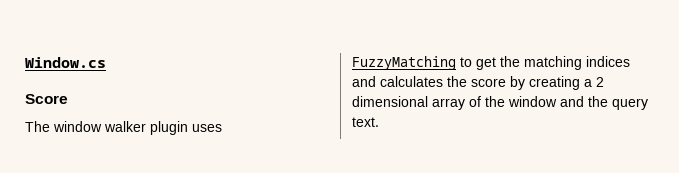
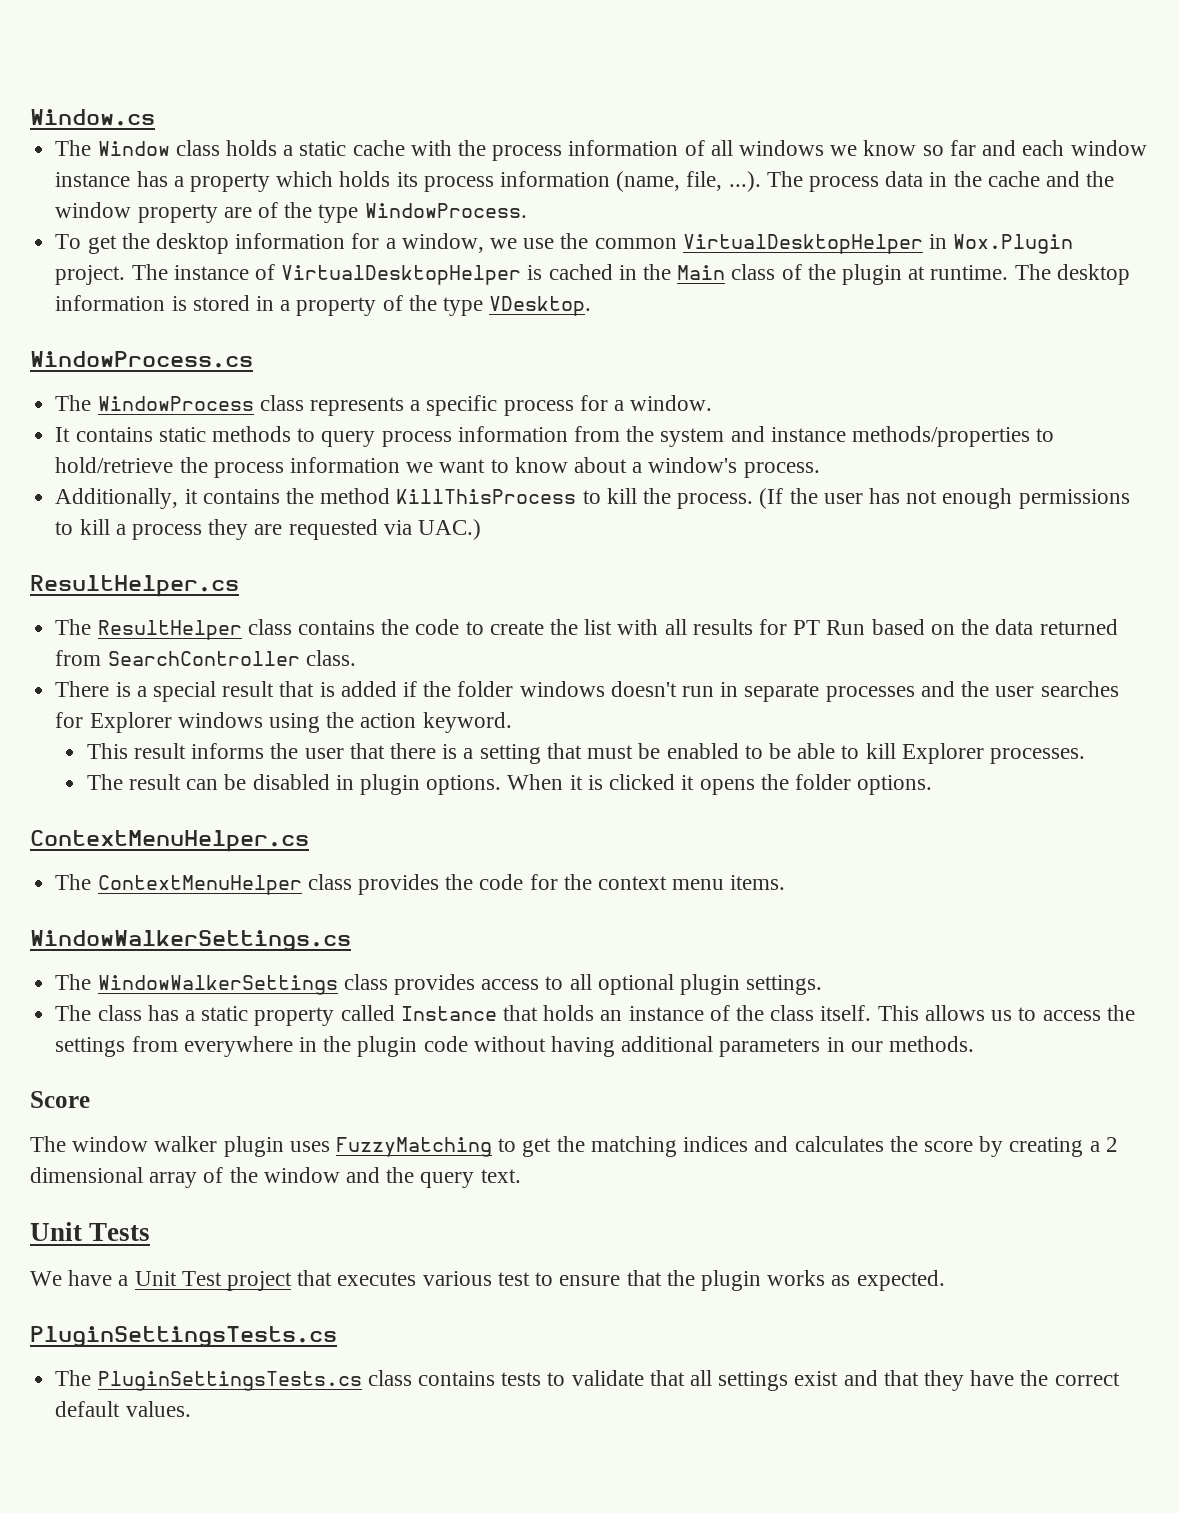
(106, 62) none -> [55,140,1147,161] [55,171,1115,192] [55,202,527,223] [55,233,1074,254] [55,264,1130,285] [55,295,592,316] [30,351,253,368] [55,395,713,416] [55,426,1055,447] [55,457,820,478] [55,488,1130,509] [55,519,481,540] [30,575,239,597] [55,619,1118,640] [55,650,356,666] [55,681,1119,702] [55,712,512,733] [86,743,1086,764] [86,774,933,795] [30,830,309,852] [55,874,786,895] [30,930,351,951] [55,974,823,995] [55,1005,1135,1026] [55,1036,975,1057] // The Window class holds a static cache with the process information of all windows we know so far and each window instance has a property which holds its process information (name, file, ...). The process data in the cache and the window property are of the type WindowProcess. // To get the desktop information for a window, we use the common VirtualDesktopHelper in Wox.Plugin project. The instance of VirtualDesktopHelper is cached in the Main class of the plugin at runtime. The desktop information is stored in a property of the type VDesktop. // WindowProcess.cs // The WindowProcess class represents a specific process for a window. // It contains static methods to query process information from the system and instance methods/properties to hold/retrieve the process information we want to know about a window's process. // Additionally, it contains the method KillThisProcess to kill the process. (If the user has not enough permissions to kill a process they are requested via UAC.) // ResultHelper.cs // The ResultHelper class contains the code to create the list with all results for PT Run based on the data returned from SearchController class. // There is a special result that is added if the folder windows doesn't run in separate processes and the user searches for Explorer windows using the action keyword. // This result informs the user that there is a setting that must be enabled to be able to kill Explorer processes. // The result can be disabled in plugin options. When it is clicked it opens the folder options. // ContextMenuHelper.cs // The ContextMenuHelper class provides the code for the context menu items. // WindowWalkerSettings.cs // The WindowWalkerSettings class provides access to all optional plugin settings. // The class has a static property called Instance that holds an instance of the class itself. This allows us to access the settings from everywhere in the plugin code without having additional parameters in our methods.
(379, 122) none -> [30,1222,151,1241] [30,1270,945,1291] [30,1326,337,1347] [55,1370,1120,1391] [55,1401,191,1417] // Unit Tests // We have a Unit Test project that executes various test to ensure that the plugin works as expected. // PluginSettingsTests.cs // The PluginSettingsTests.cs class contains tests to validate that all settings exist and that they have the correct default values.

